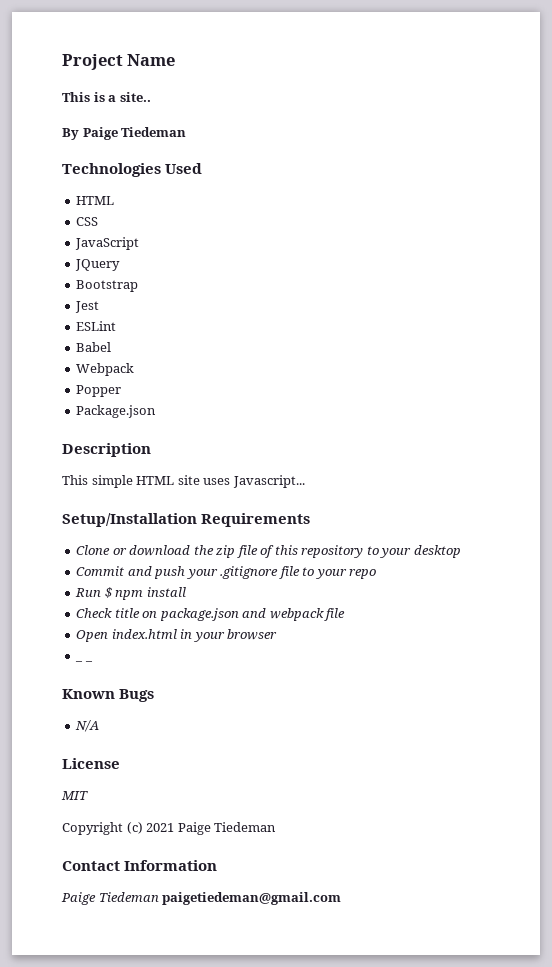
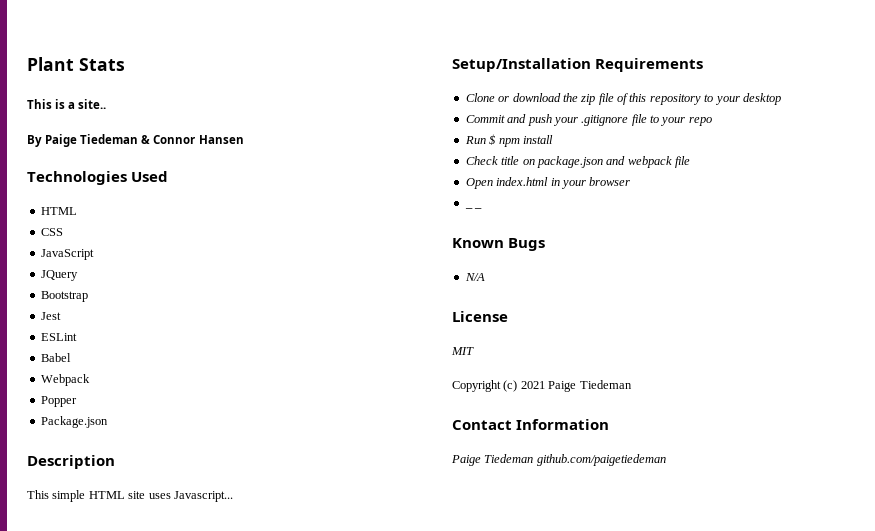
[62,54,176,70] Project Name -> [27,57,125,71] Plant Stats
(187, 132) none -> [141,135,244,144] & Connor Hansen
[162,892,342,905] paigetiedeman@gmail.com -> [536,454,666,466] github.com/paigetiedeman

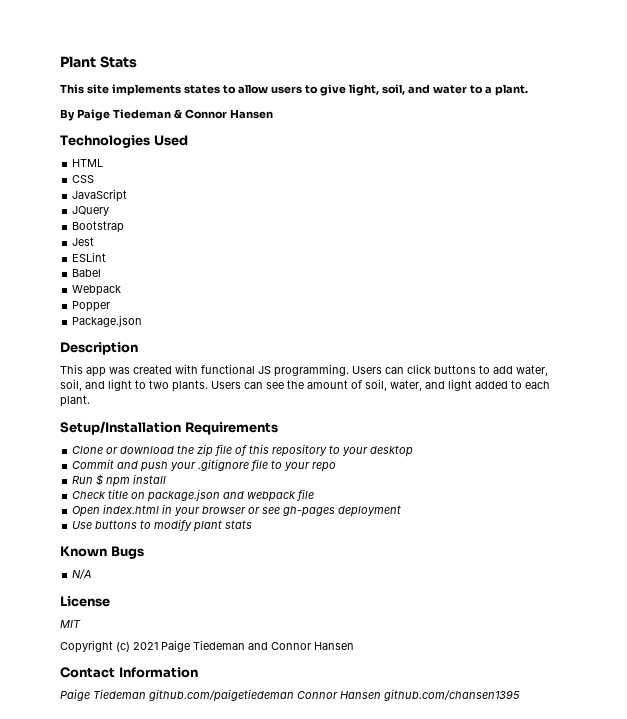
[55,99,107,109] is a site.. -> [86,84,528,96] site implements states to allow users to give light, soil, and water to a plant.
[52,490,233,502] simple HTML site uses Javascript... -> [86,364,548,377] [60,379,550,392] [60,395,90,407] app was created with functional JS programming. Users can click buttons to add water, soil, and light to two plants. Users can see the amount of soil, water, and light added to each plant.
[464,207,483,209] // _ _ -> [248,505,402,517] [72,519,253,532] or see gh-pages deployment // Use buttons to modify plant stats
(632, 384) none -> [248,642,354,650] and Connor Hansen
(666, 460) none -> [297,689,520,701] Connor Hansen github.com/chansen1395

